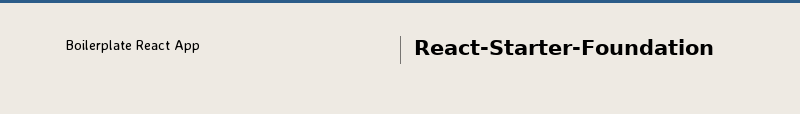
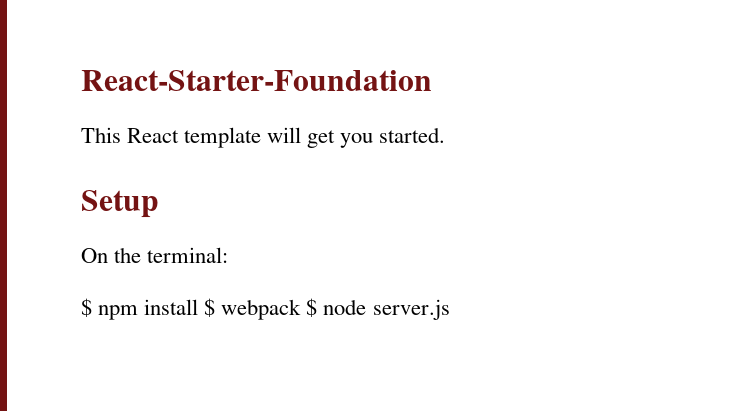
[66,40,200,53] [414,39,714,55] Boilerplate React App // React-Starter-Foundation -> [81,70,432,91] [81,127,446,148] [81,190,159,218] [81,247,229,263] [81,298,450,320] React-Starter-Foundation // This React template will get you started. // Setup // On the terminal: // $ npm install $ webpack $ node server.js

